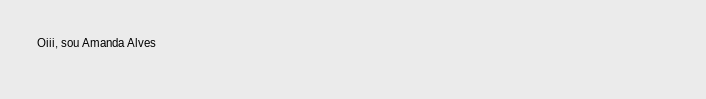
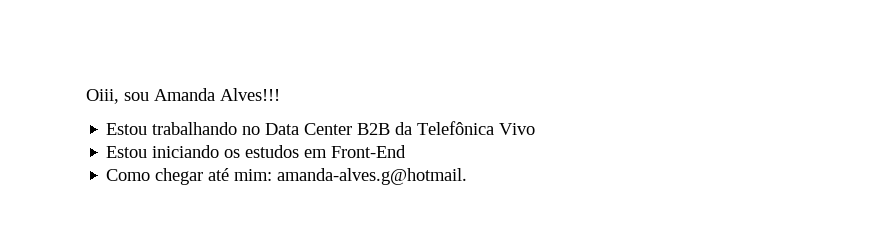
[127,38,157,47] Alves -> [220,88,280,101] [106,121,536,135] [106,145,407,158] [106,168,468,185] Alves!!! // Estou trabalhando no Data Center B2B da Telefônica Vivo // Estou iniciando os estudos em Front-End // Como chegar até mim: amanda-alves.g@hotmail.

